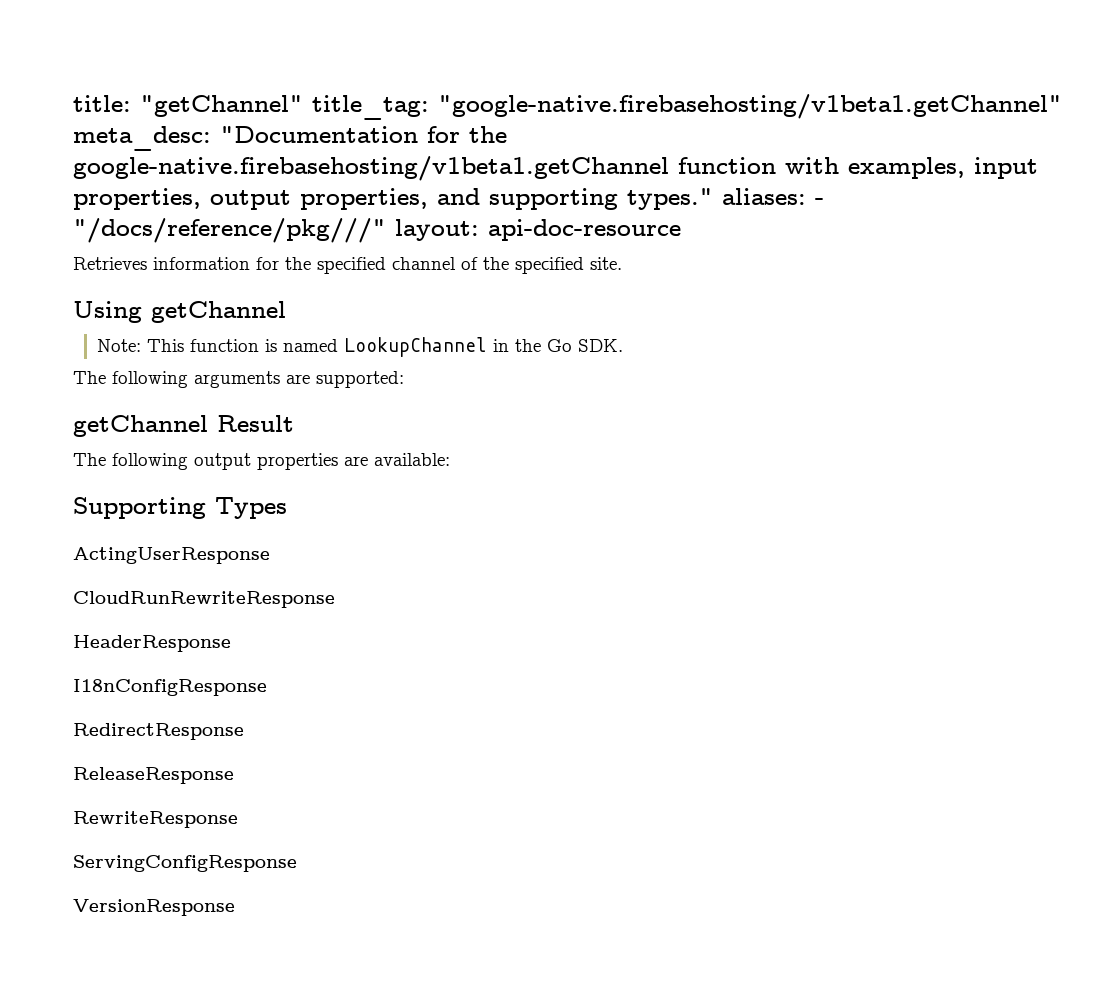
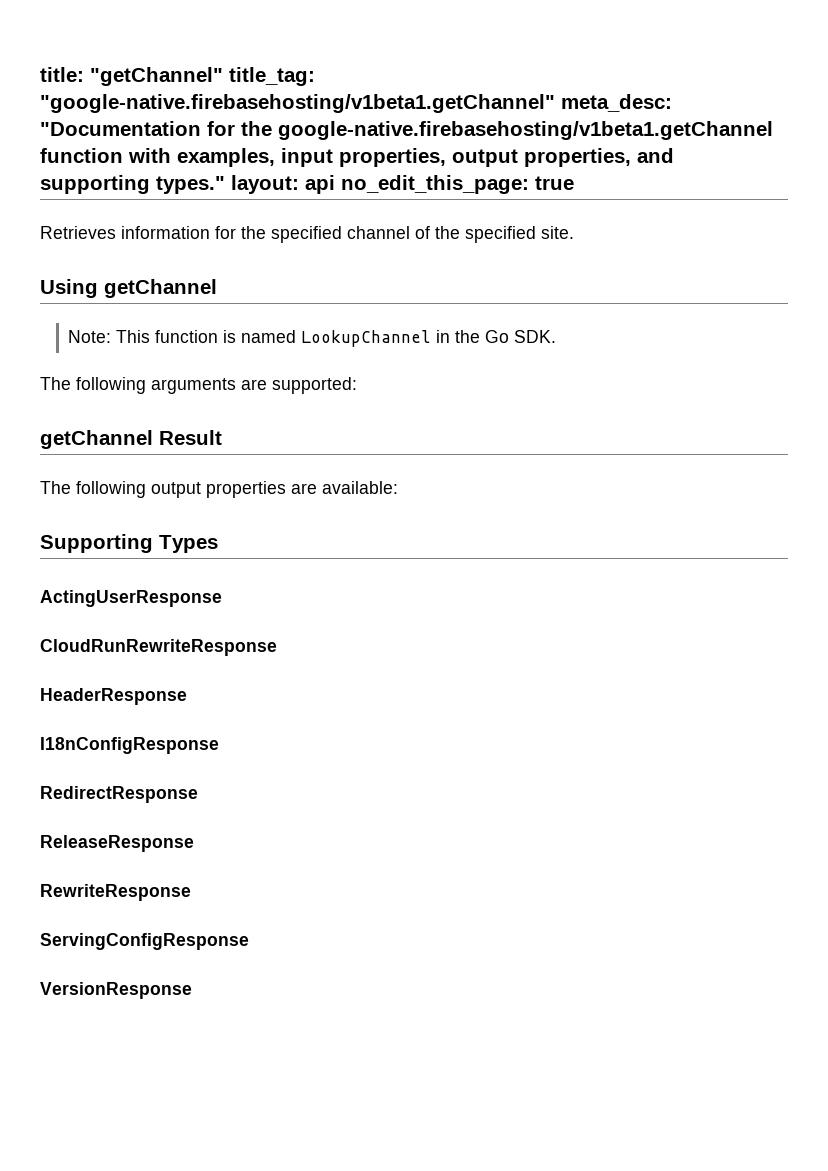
[722,188,824,205] [73,218,681,243] aliases: - "/docs/reference/pkg///" layout: api-doc-resource -> [231,175,574,194] layout: api no_edit_this_page: true

